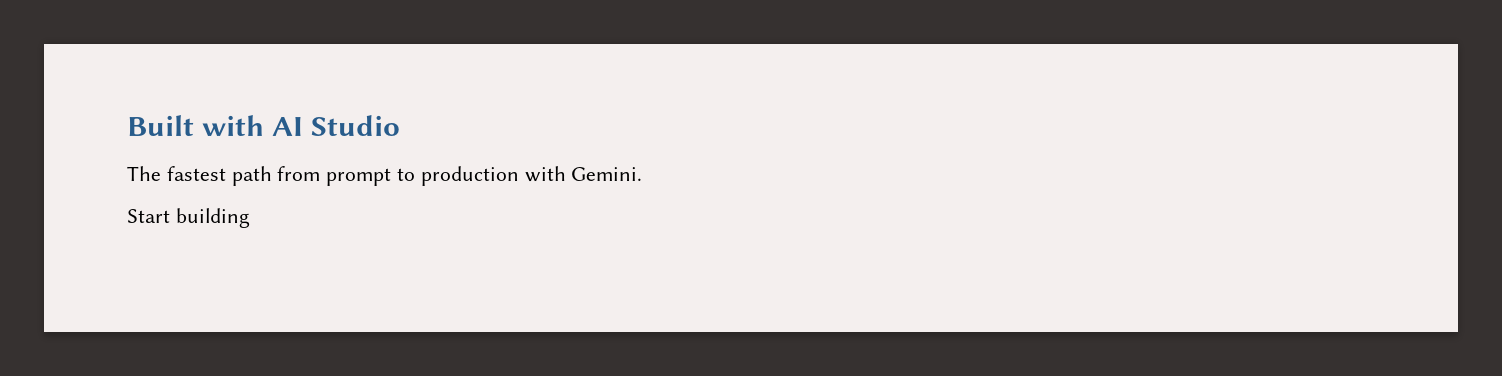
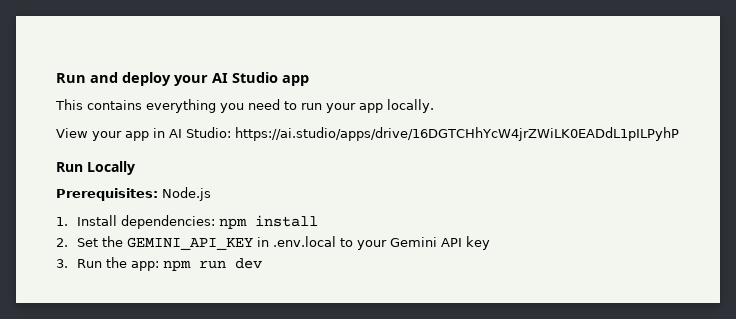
[127,115,401,136] [127,166,643,186] [127,208,250,228] Built with AI Studio // The fastest path from prompt to production with Gemini. // Start building -> [56,72,309,86] [55,99,434,113] [56,127,679,141] [56,161,135,175] [56,187,211,201] [56,215,319,229] [56,236,491,250] [56,257,263,271] Run and deploy your AI Studio app // This contains everything you need to run your app locally. // View your app in AI Studio: https://ai.studio/apps/drive/16DGTCHhYcW4jrZWiLK0EADdL1pILPyhP // Run Locally // Prerequisites: Node.js // 1. Install dependencies: npm install // 2. Set the GEMINI_API_KEY in .env.local to your Gemini API key // 3. Run the app: npm run dev

